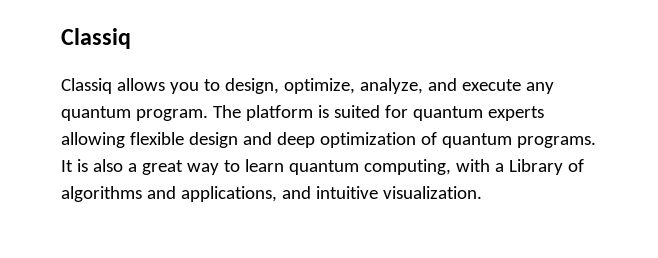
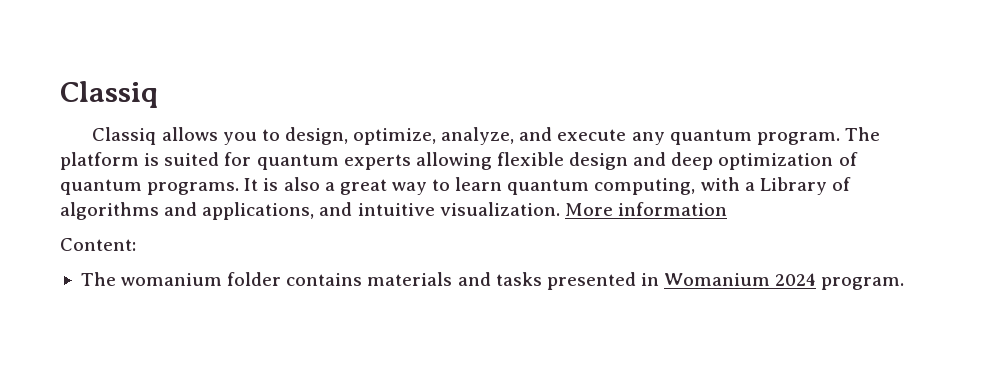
(482, 192) none -> [564,202,727,216] [60,238,136,251] [80,272,905,290] More information // Content: // The womanium folder contains materials and tasks presented in Womanium 2024 program.

